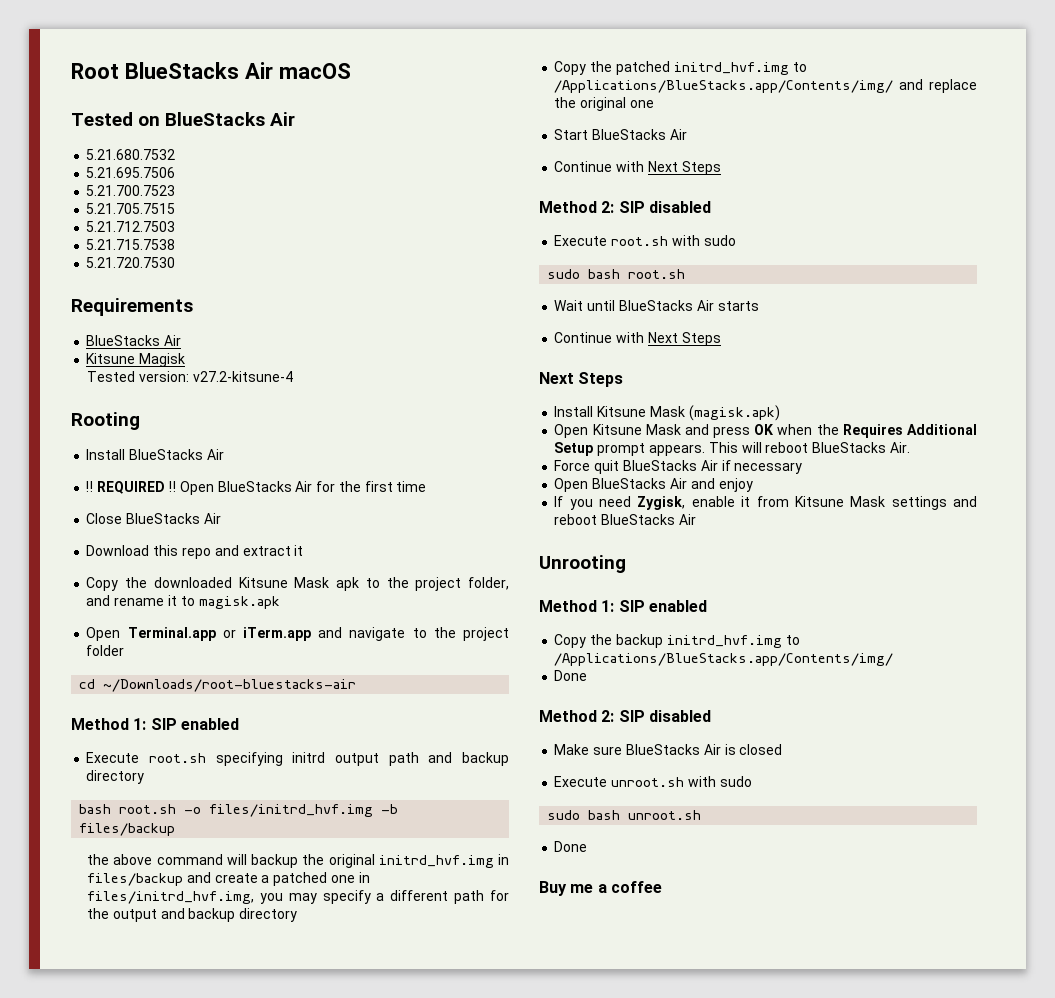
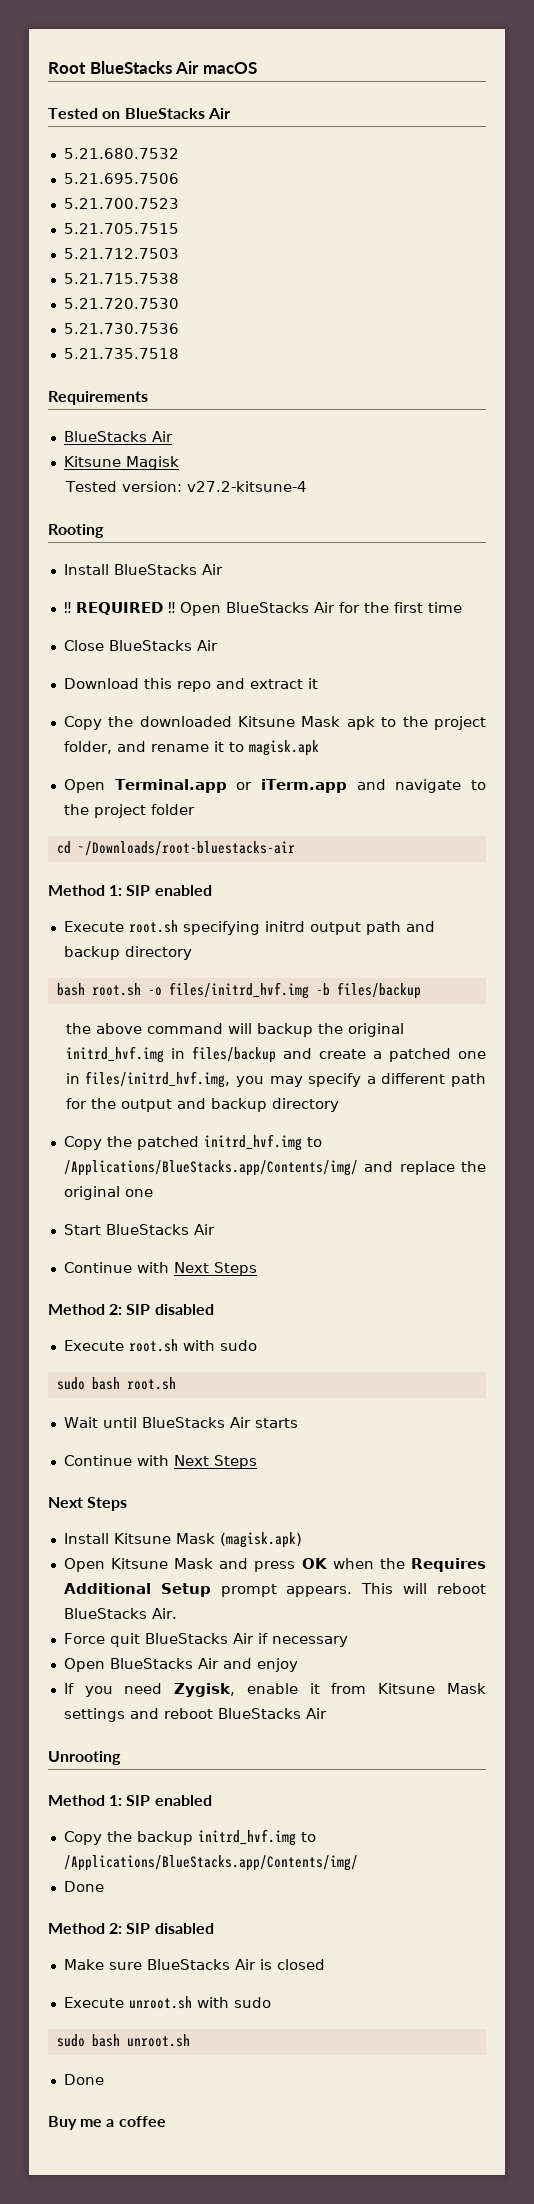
(176, 262) none -> [63,323,179,334] [63,348,179,359] // 5.21.730.7536 // 5.21.735.7518

